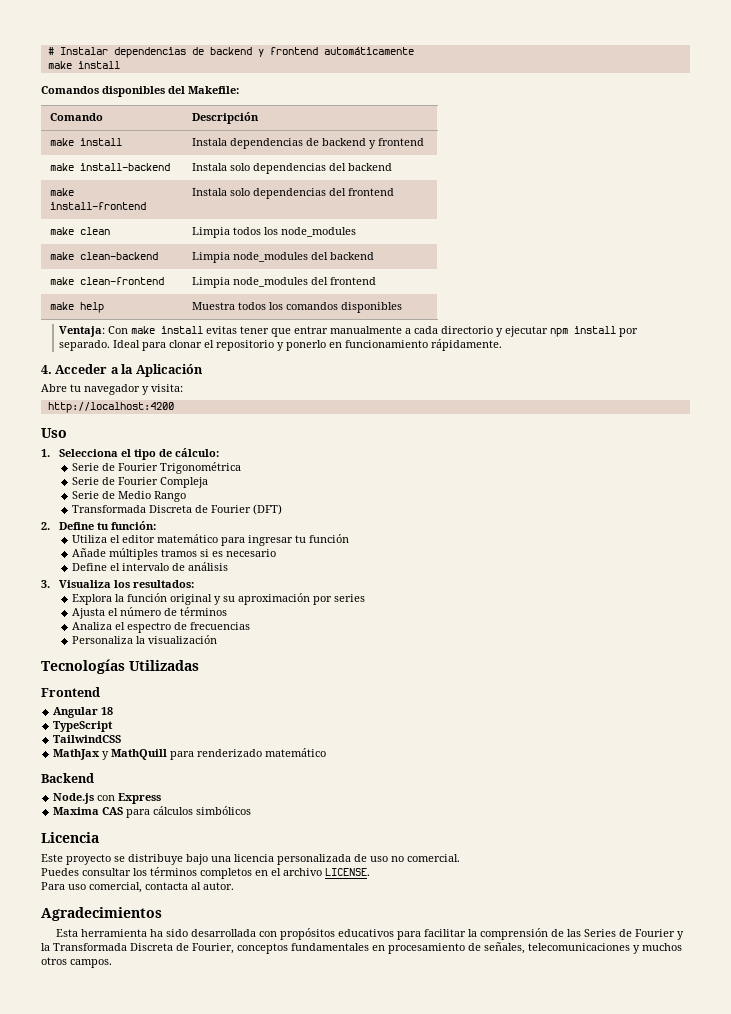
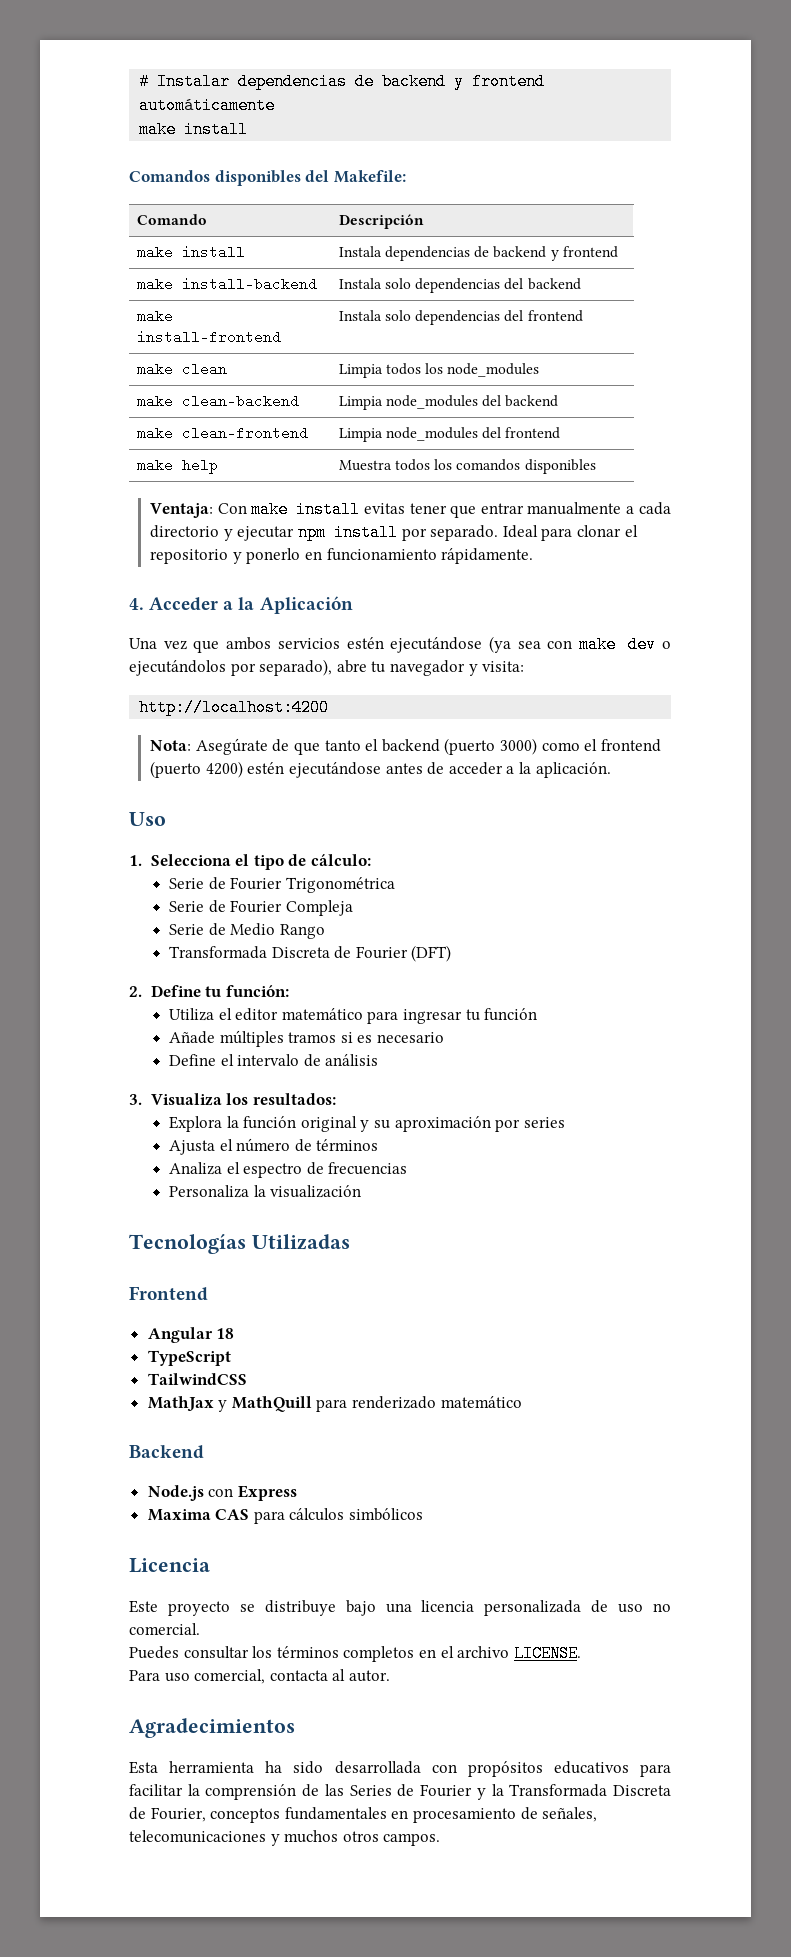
[41,384,67,392] Abre -> [129,636,671,653] [129,659,367,676] Una vez que ambos servicios estén ejecutándose (ya sea con make dev o ejecutándolos por separado), abre
(174, 407) none -> [150,738,661,755] [150,761,611,778] // Nota: Asegúrate de que tanto el backend (puerto 3000) como el frontend (puerto 4200) estén ejecutándose antes de acceder a la aplicación.

